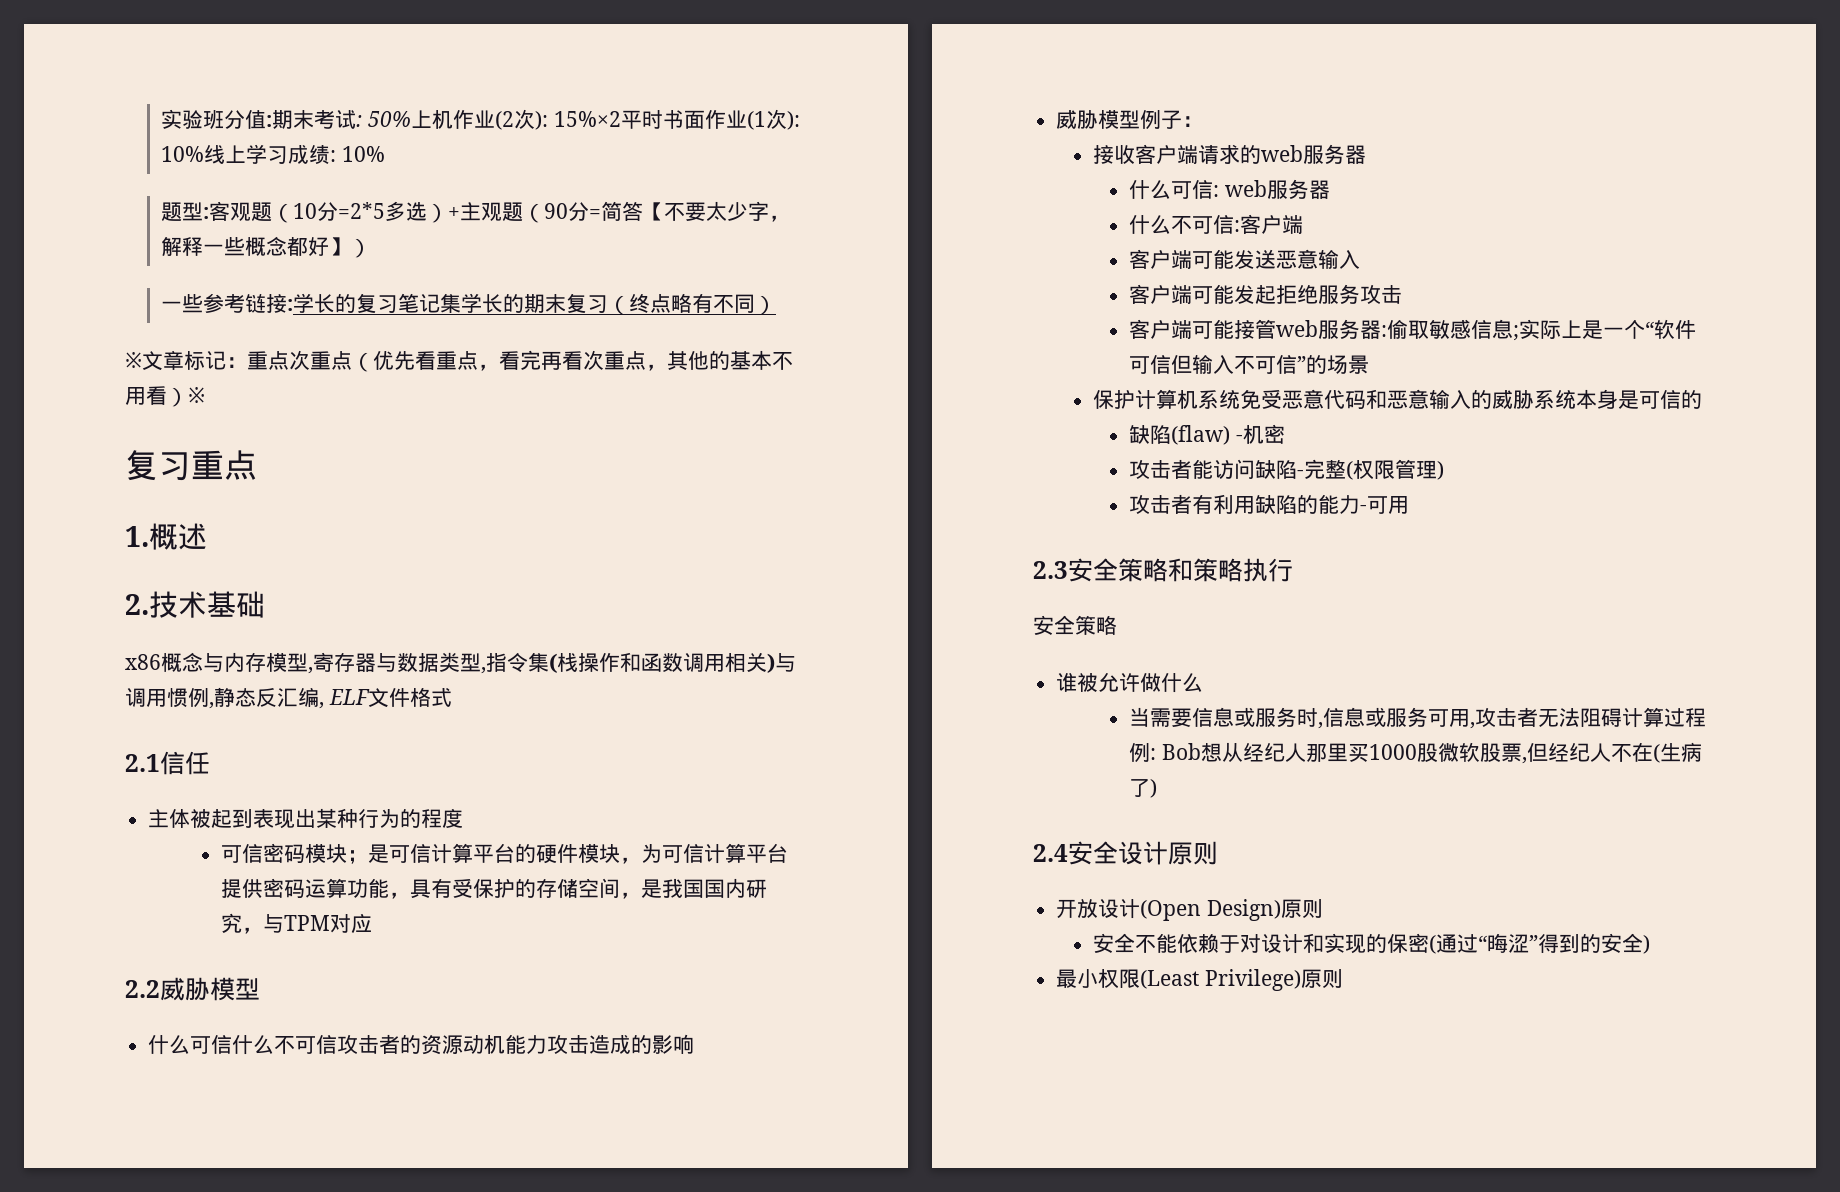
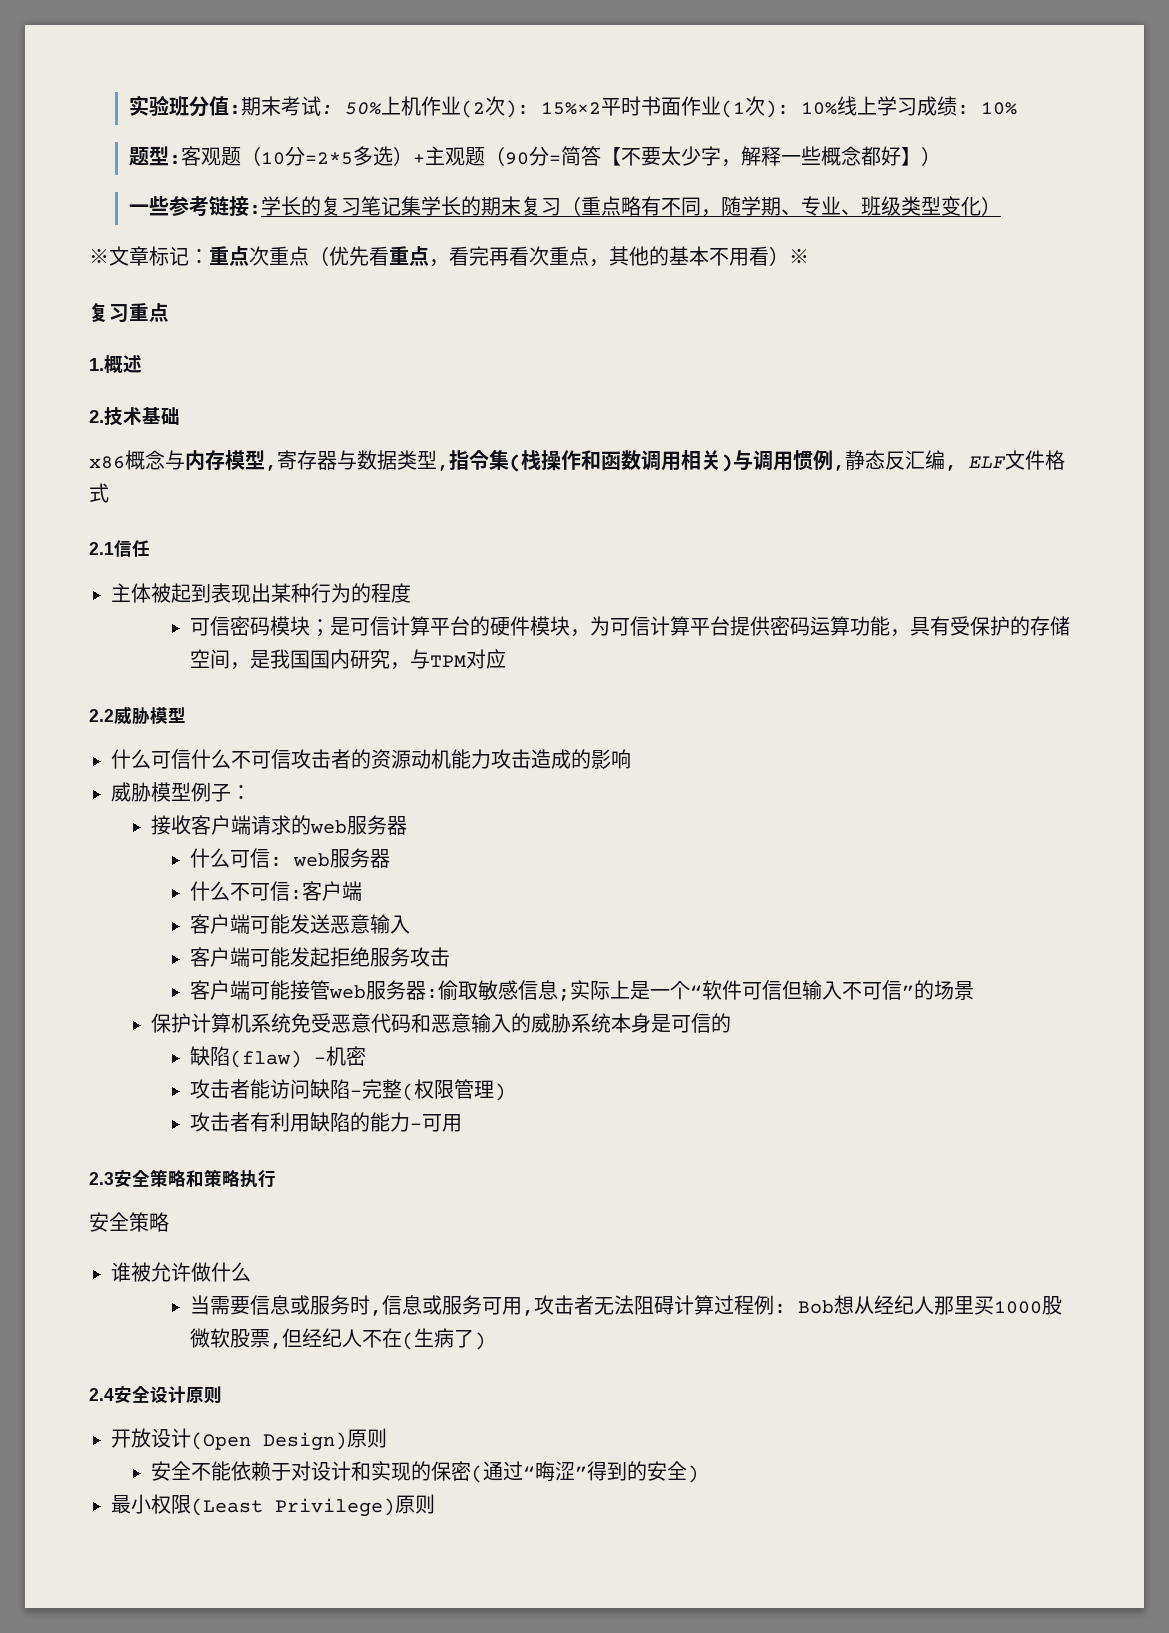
[629,294,651,313] 终 -> [580,196,601,215] 重
(756, 304) none -> [700,196,981,217] ，随学期、专业、班级类型变化

